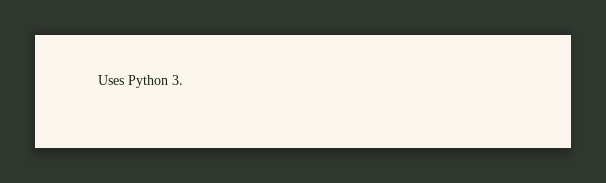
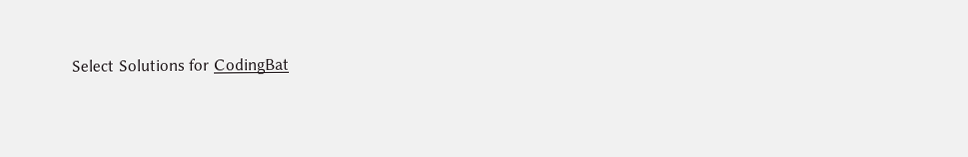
[98,75,183,88] Uses Python 3. -> [71,57,289,75] Select Solutions for CodingBat

